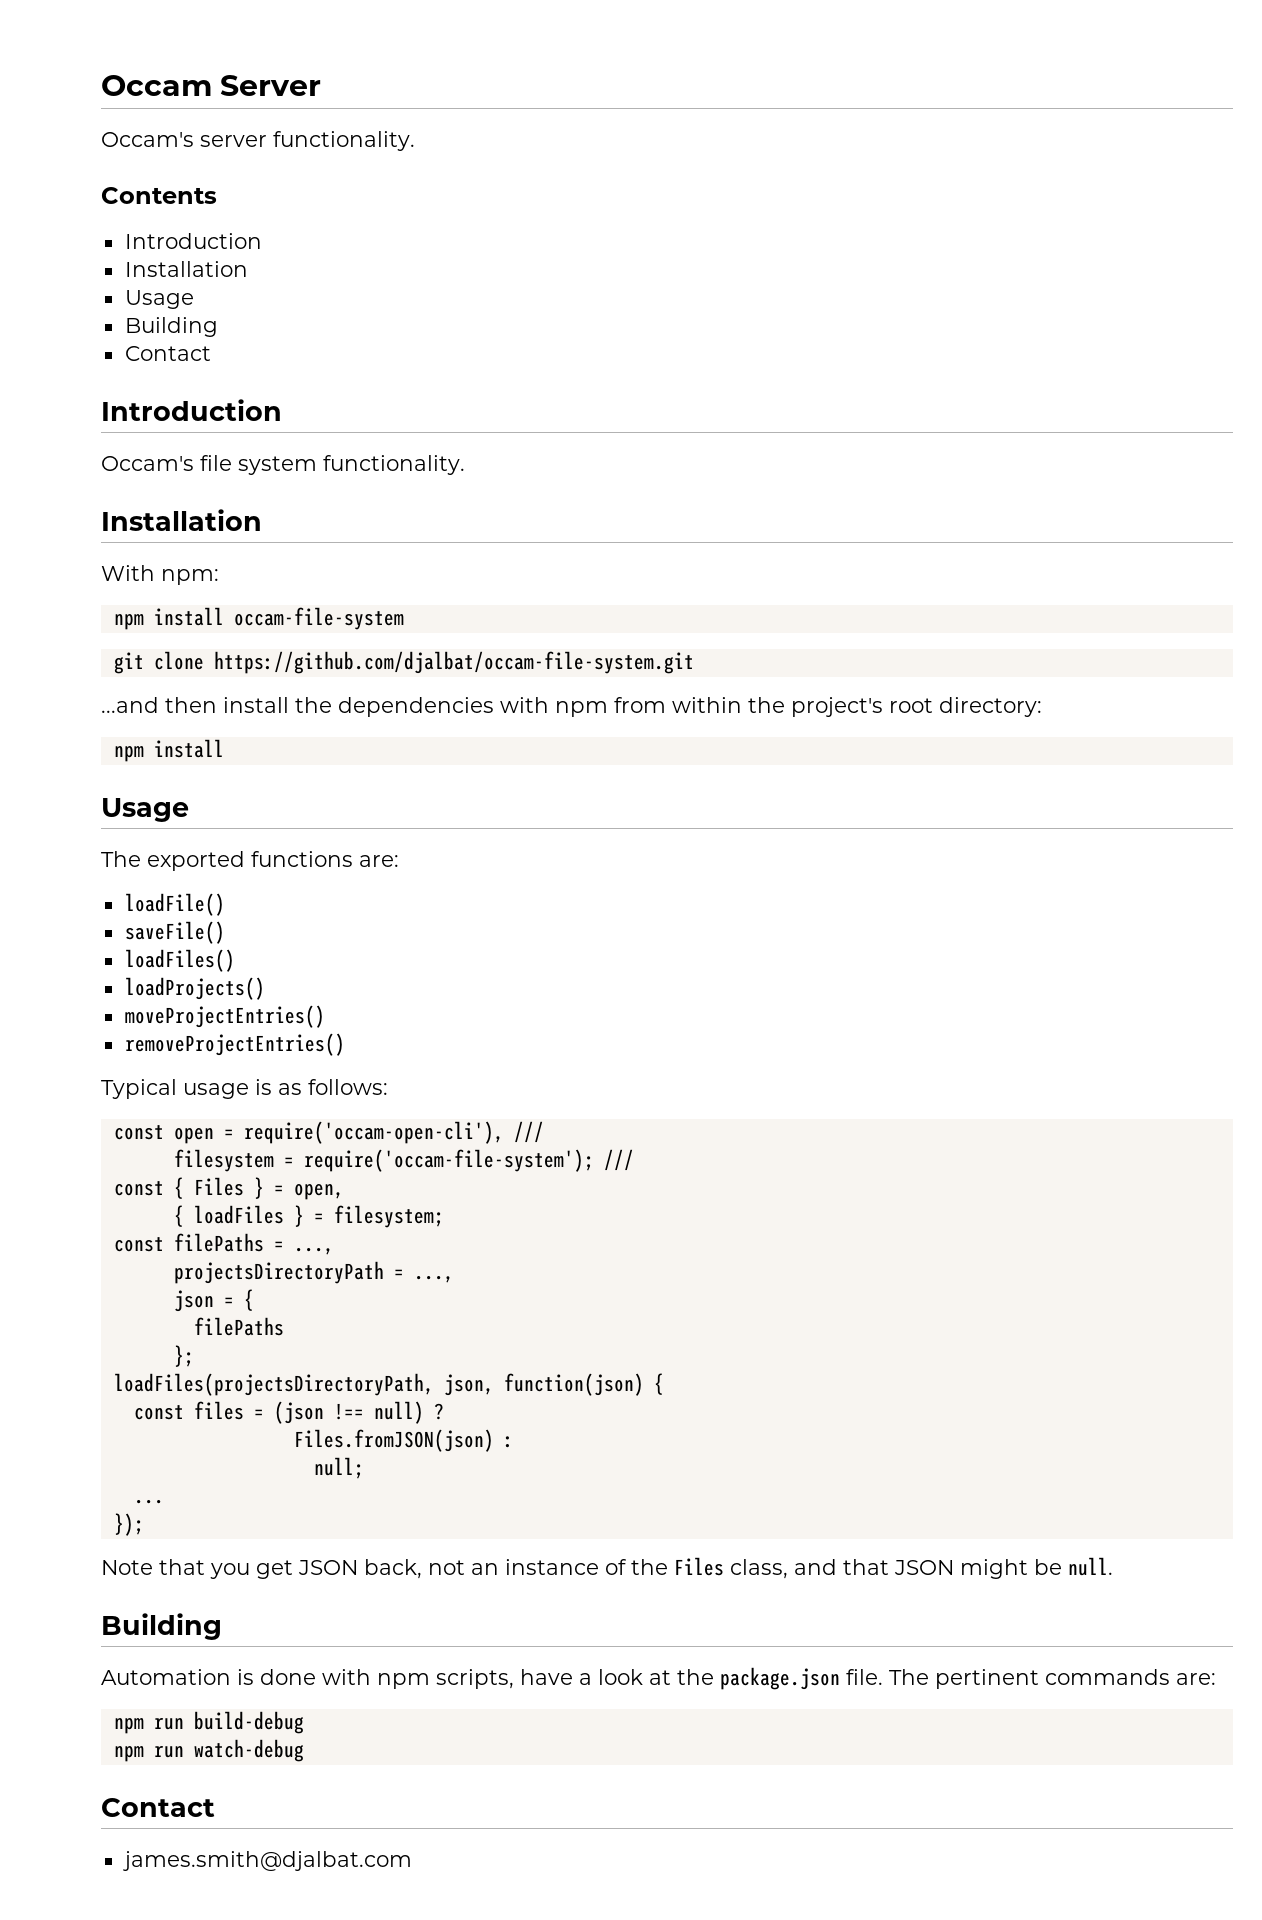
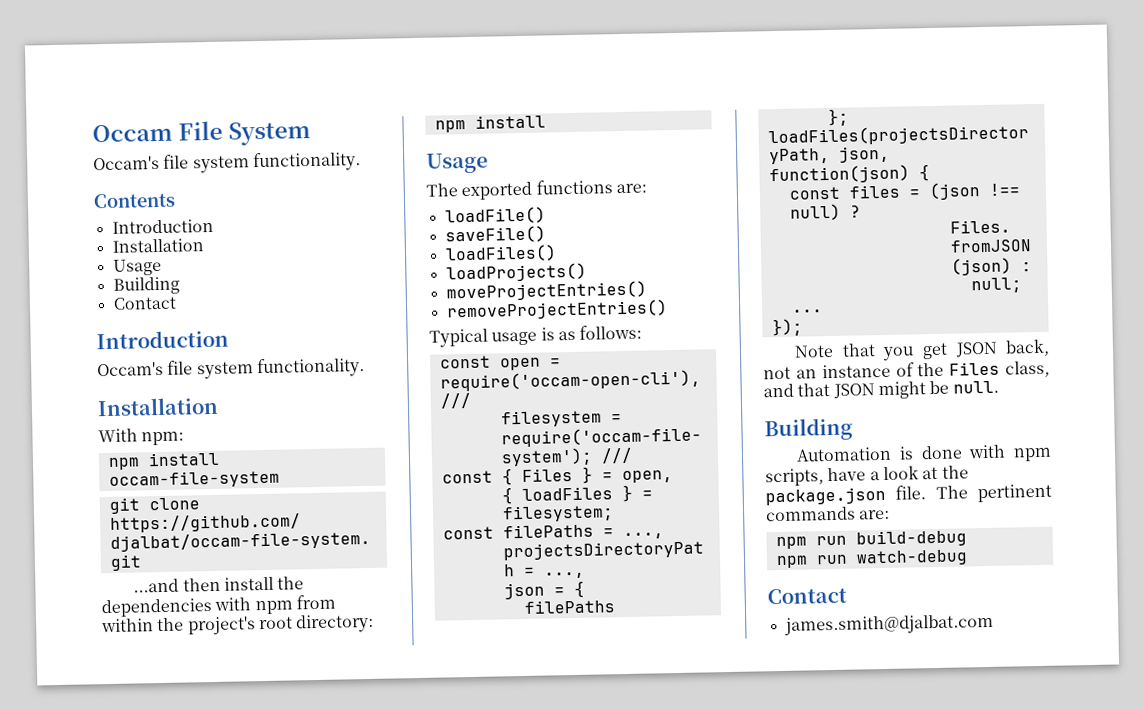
[220,75,322,96] [101,132,267,147] Server // Occam's server -> [178,120,312,146] [93,154,250,174] File System // Occam's file system

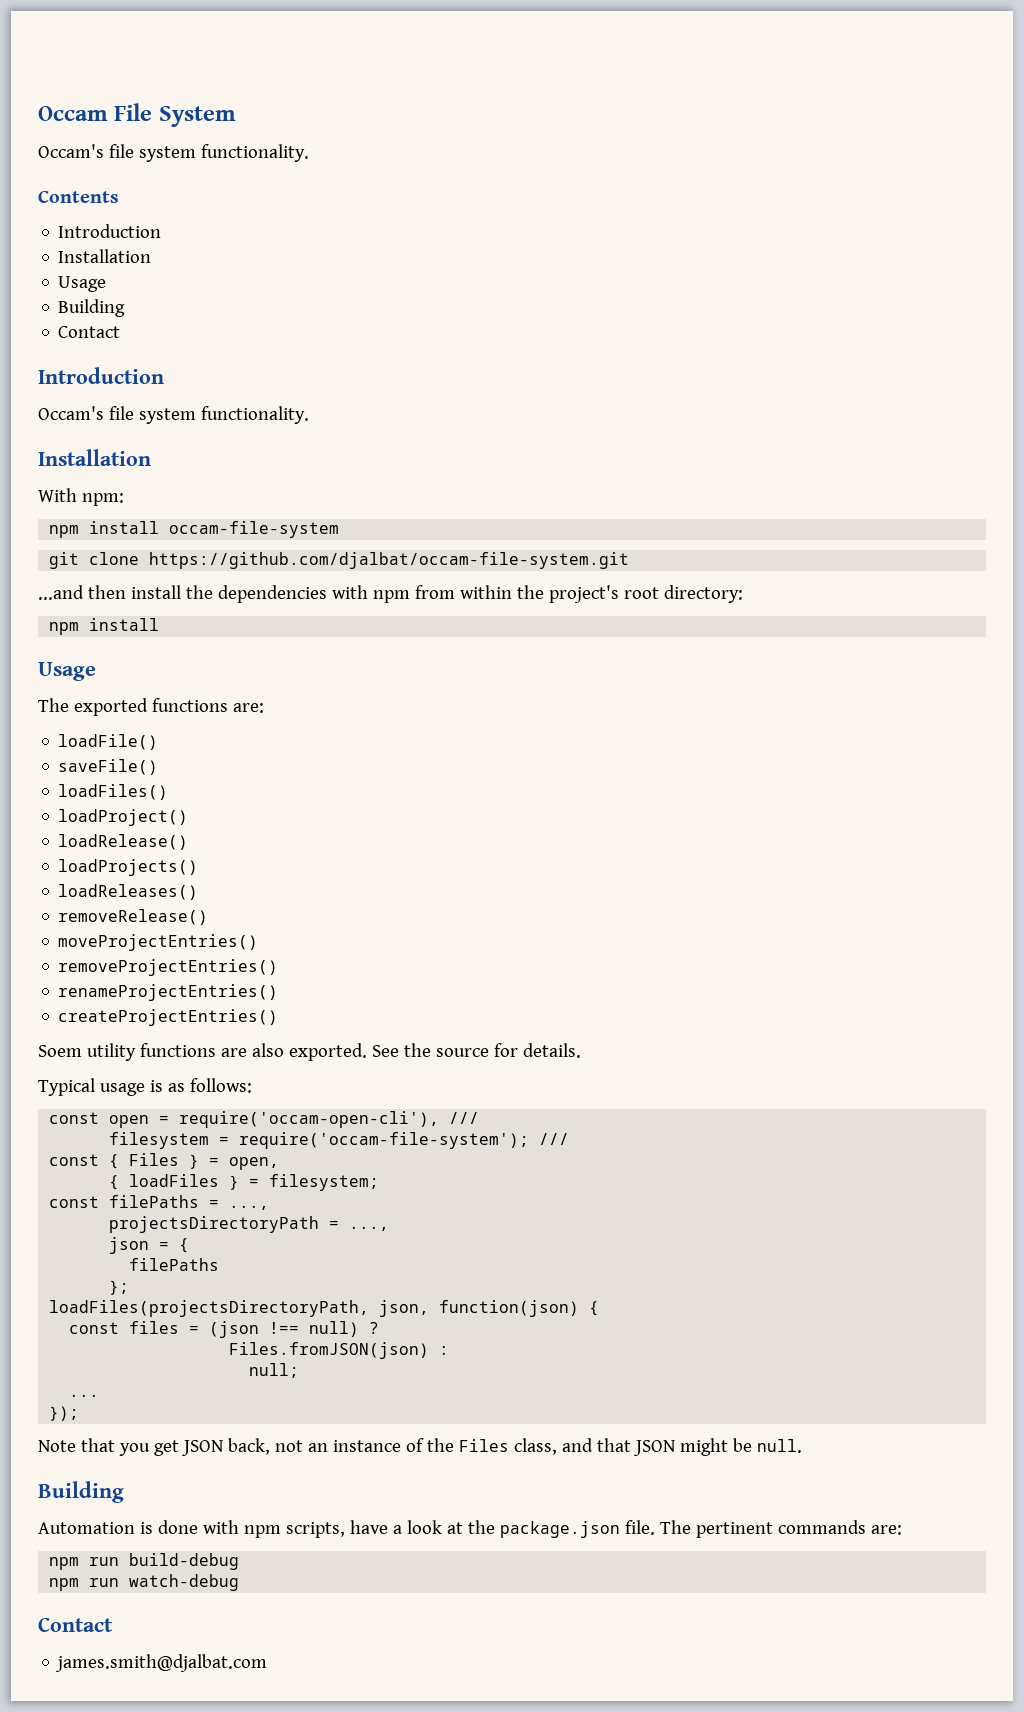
(557, 253) none -> [58,809,189,826] [58,834,189,850] // loadProject() // loadRelease()
(587, 272) none -> [58,884,199,900] [58,909,209,925] // loadReleases() // removeRelease()
(668, 310) none -> [58,984,279,1001] [58,1009,279,1026] [38,1043,581,1061] // renameProjectEntries() // createProjectEntries() // Soem utility functions are also exported. See the source for details.

